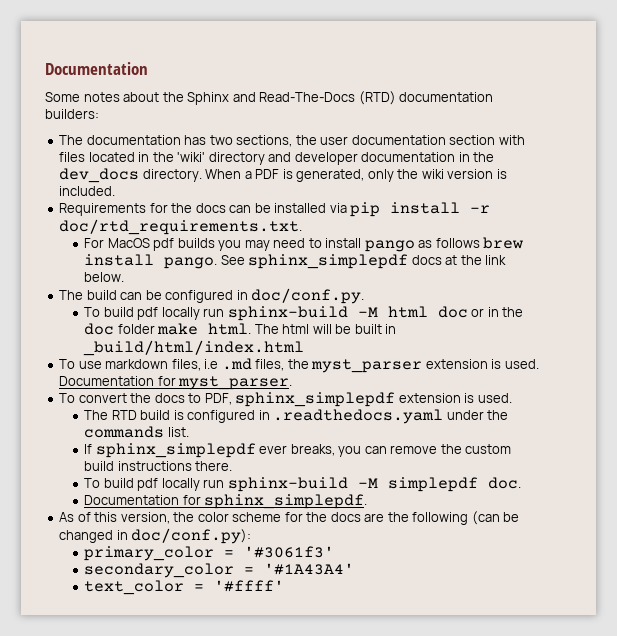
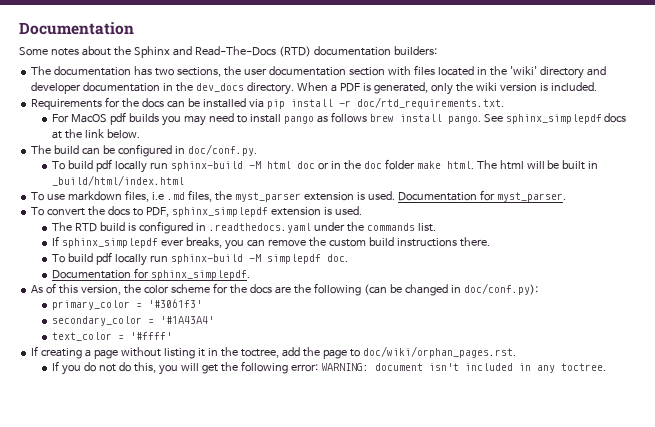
(285, 586) none -> [31,346,516,359] [51,361,606,375] // If creating a page without listing it in the toctree, add the page to doc/wiki/orphan_pages.rst. // If you do not do this, you will get the following error: WARNING: document isn't included in any toctree.

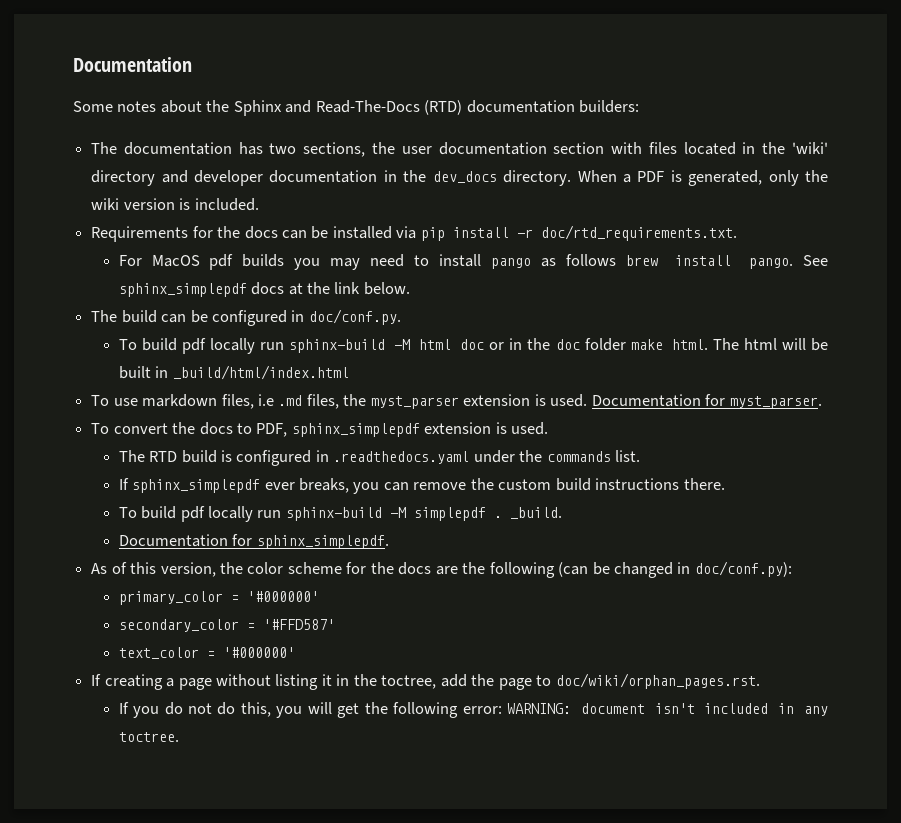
[326,254,348,262] doc. -> [493,507,562,519] . _build.
[147,299,202,308] '#3061f3' -> [246,591,319,602] '#000000'
[159,316,214,324] '#1A43A4' -> [262,619,335,630] '#FFD587'
[129,332,172,340] '#ffff' -> [222,647,295,658] '#000000'

